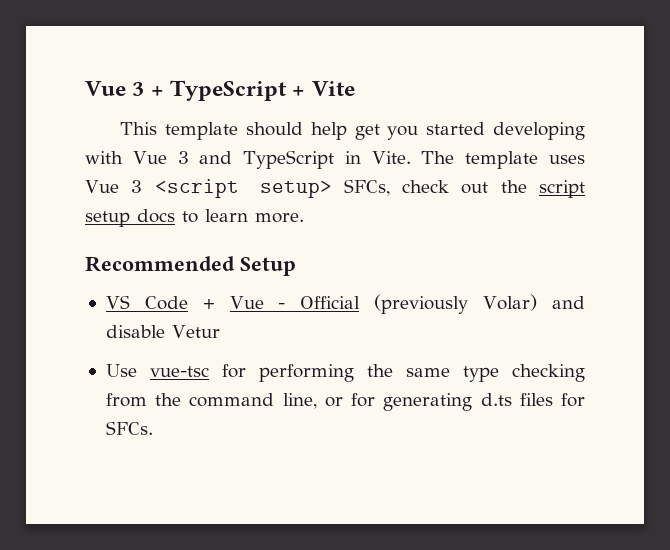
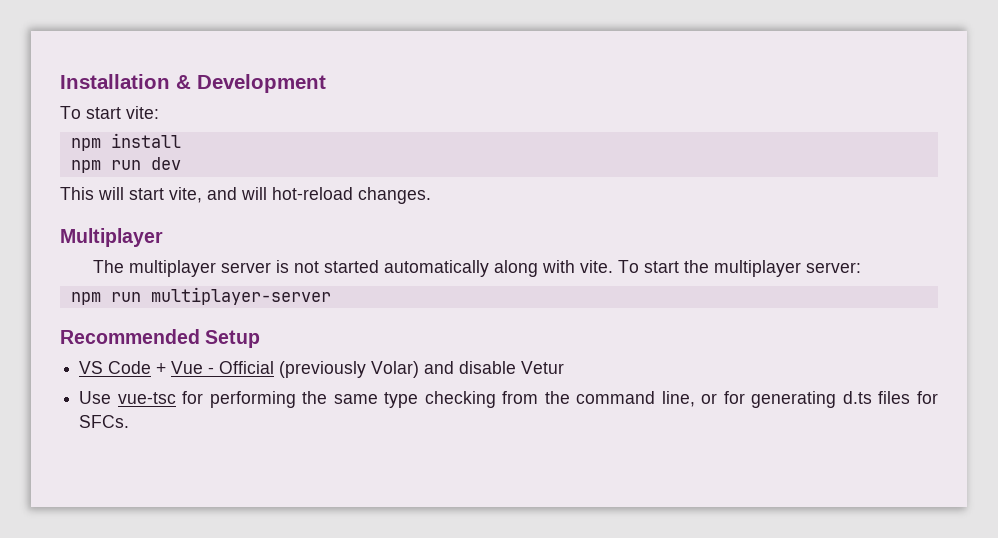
[85,80,355,101] [120,122,586,140] [85,150,585,169] [85,179,586,198] [85,209,304,227] Vue 3 + TypeScript + Vite // This template should help get you started developing with Vue 3 and TypeScript in Vite. The template uses Vue 3 <script setup> SFCs, check out the script setup docs to learn more. -> [60,74,326,93] [60,106,159,119] [70,133,181,151] [70,157,181,173] [60,187,431,204] [60,228,163,247] [93,260,862,277] [70,287,331,305] Installation & Development // To start vite: // npm install // npm run dev // This will start vite, and will hot-reload changes. // Multiplayer // The multiplayer server is not started automatically along with vite. To start the multiplayer server: // npm run multiplayer-server

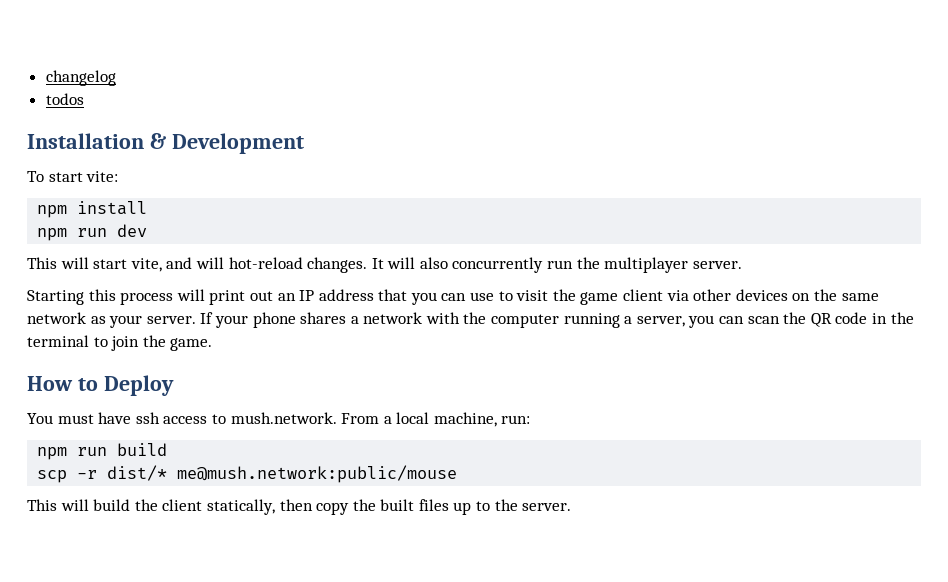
(60, 81) none -> [45,70,116,86] [45,93,84,105] changelog // todos //
[60,228,163,247] [93,260,862,277] [70,287,331,305] [60,329,261,348] [79,361,565,378] [79,391,938,408] [79,415,130,428] // Multiplayer // The multiplayer server is not started automatically along with vite. To start the multiplayer server: // npm run multiplayer-server // Recommended Setup // VS Code + Vue - Official (previously Volar) and disable Vetur // Use vue-tsc for performing the same type checking from the command line, or for generating d.ts files for SFCs. -> [371,257,742,273] [27,289,879,305] [27,312,914,328] [27,335,213,351] [27,375,174,396] [27,412,531,427] [37,443,168,460] [37,465,458,483] [27,499,572,515] It will also concurrently run the multiplayer server. // Starting this process will print out an IP address that you can use to visit the game client via other devices on the same network as your server. If your phone shares a network with the computer running a server, you can scan the QR code in the terminal to join the game. // How to Deploy // You must have ssh access to mush.network. From a local machine, run: // npm run build // scp -r dist/* me@mush.network:public/mouse // This will build the client statically, then copy the built files up to the server.

